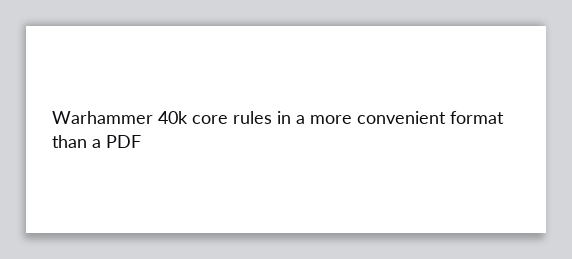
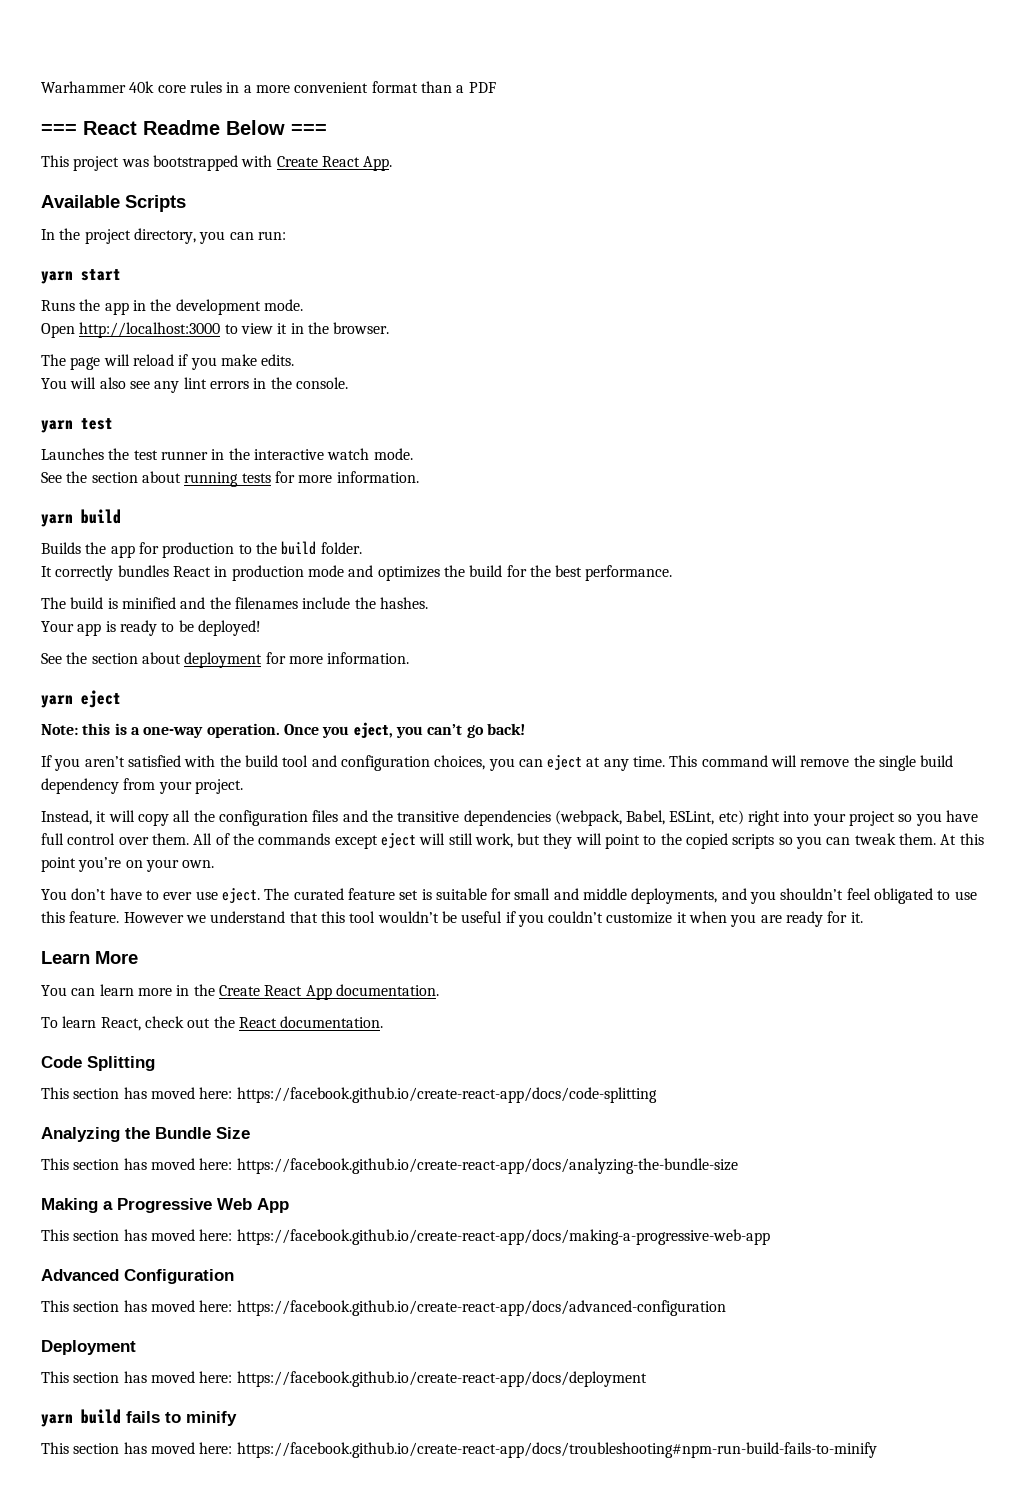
(141, 141) none -> [41,120,327,135] [41,155,393,171] [41,195,186,212] [41,228,286,244] [41,269,121,284] [41,299,303,315] [41,322,390,338] [41,354,295,370] [41,377,348,393] [41,418,113,433] [41,448,413,460] [41,471,419,487] [41,509,121,527] [41,541,362,558] [41,565,673,581] [41,597,428,609] [41,620,261,636] [41,652,410,668] [41,690,121,708] [41,722,525,738] [41,755,954,771] [41,778,243,794] [41,810,979,826] [41,833,984,849] [41,857,215,872] [41,888,977,904] [41,911,863,927] [41,951,138,964] [41,984,439,1000] [41,1016,384,1031] [41,1056,155,1071] [41,1087,657,1103] [41,1127,250,1142] [41,1158,738,1174] [41,1198,289,1213] [41,1229,770,1245] [41,1269,234,1284] [41,1300,726,1316] [41,1340,136,1355] [41,1371,647,1387] [41,1409,237,1427] [41,1442,877,1458] // === React Readme Below === // This project was bootstrapped with Create React App. // Available Scripts // In the project directory, you can run: // yarn start // Runs the app in the development mode. // Open http://localhost:3000 to view it in the browser. // The page will reload if you make edits. // You will also see any lint errors in the console. // yarn test // Launches the test runner in the interactive watch mode. // See the section about running tests for more information. // yarn build // Builds the app for production to the build folder. // It correctly bundles React in production mode and optimizes the build for the best performance. // The build is minified and the filenames include the hashes. // Your app is ready to be deployed! // See the section about deployment for more information. // yarn eject // Note: this is a one-way operation. Once you eject, you can’t go back! // If you aren’t satisfied with the build tool and configuration choices, you can eject at any time. This command will remove the single build dependency from your project. // Instead, it will copy all the configuration files and the transitive dependencies (webpack, Babel, ESLint, etc) right into your project so you have full control over them. All of the commands except eject will still work, but they will point to the copied scripts so you can tweak them. At this point you’re on your own. // You don’t have to ever use eject. The curated feature set is suitable for small and middle deployments, and you shouldn’t feel obligated to use this feature. However we understand that this tool wouldn’t be useful if you couldn’t customize it when you are ready for it. // Learn More // You can learn more in the Create React App documentation. // To learn React, check out the React documentation. // Code Splitting // This section has moved here: https://facebook.github.io/create-react-app/docs/code-splitting // Analyzing the Bundle Size // This section has moved here: https://facebook.github.io/create-react-app/docs/analyzing-the-bundle-size // Making a Progressive Web App // This section has moved here: https://facebook.github.io/create-react-app/docs/making-a-progressive-web-app // Advanced Configuration // This section has moved here: https://facebook.github.io/create-react-app/docs/advanced-configuration // Deployment // This section has moved here: https://facebook.github.io/create-react-app/docs/deployment // yarn build fails to minify // This section has moved here: https://facebook.github.io/create-react-app/docs/troubleshooting#npm-run-build-fails-to-minify

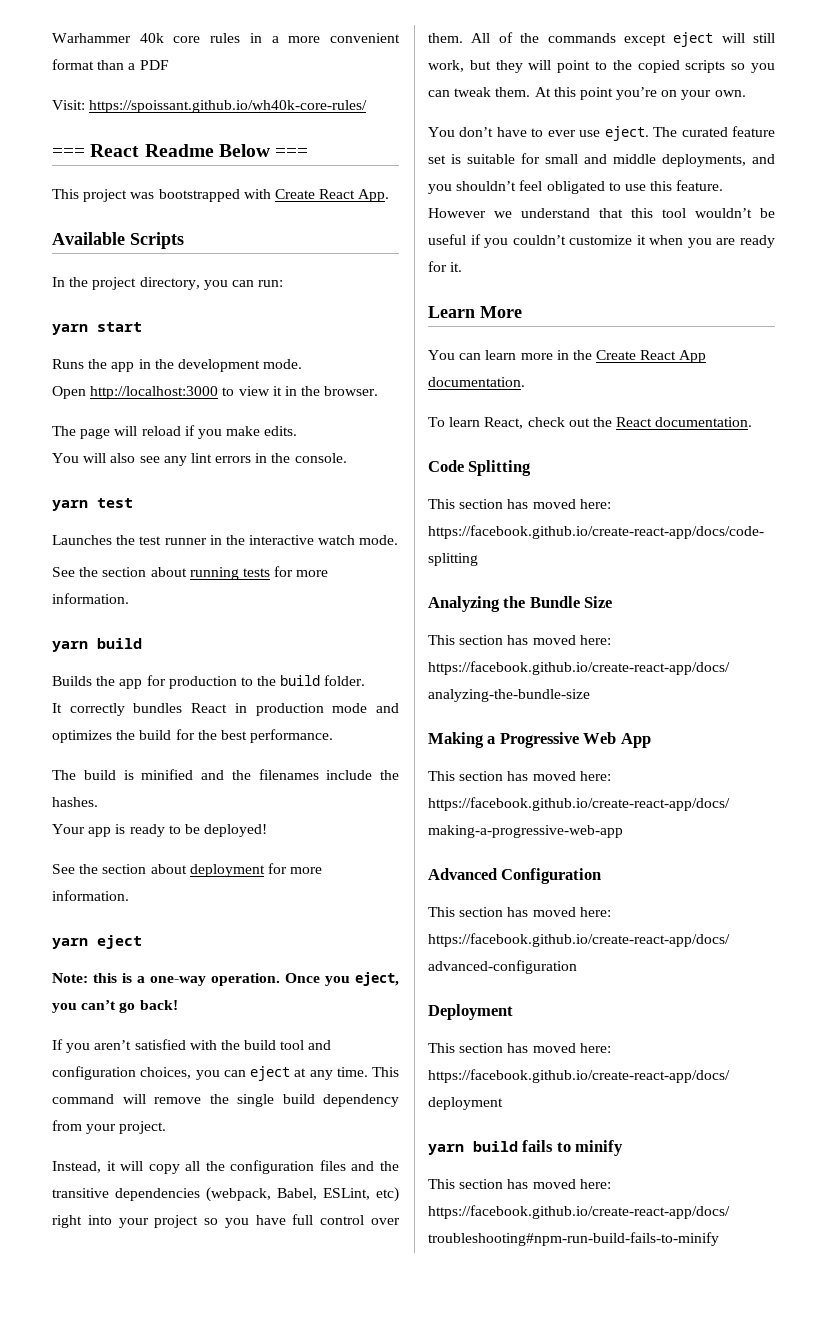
(496, 87) none -> [52,100,368,113] // Visit: https://spoissant.github.io/wh40k-core-rules/

